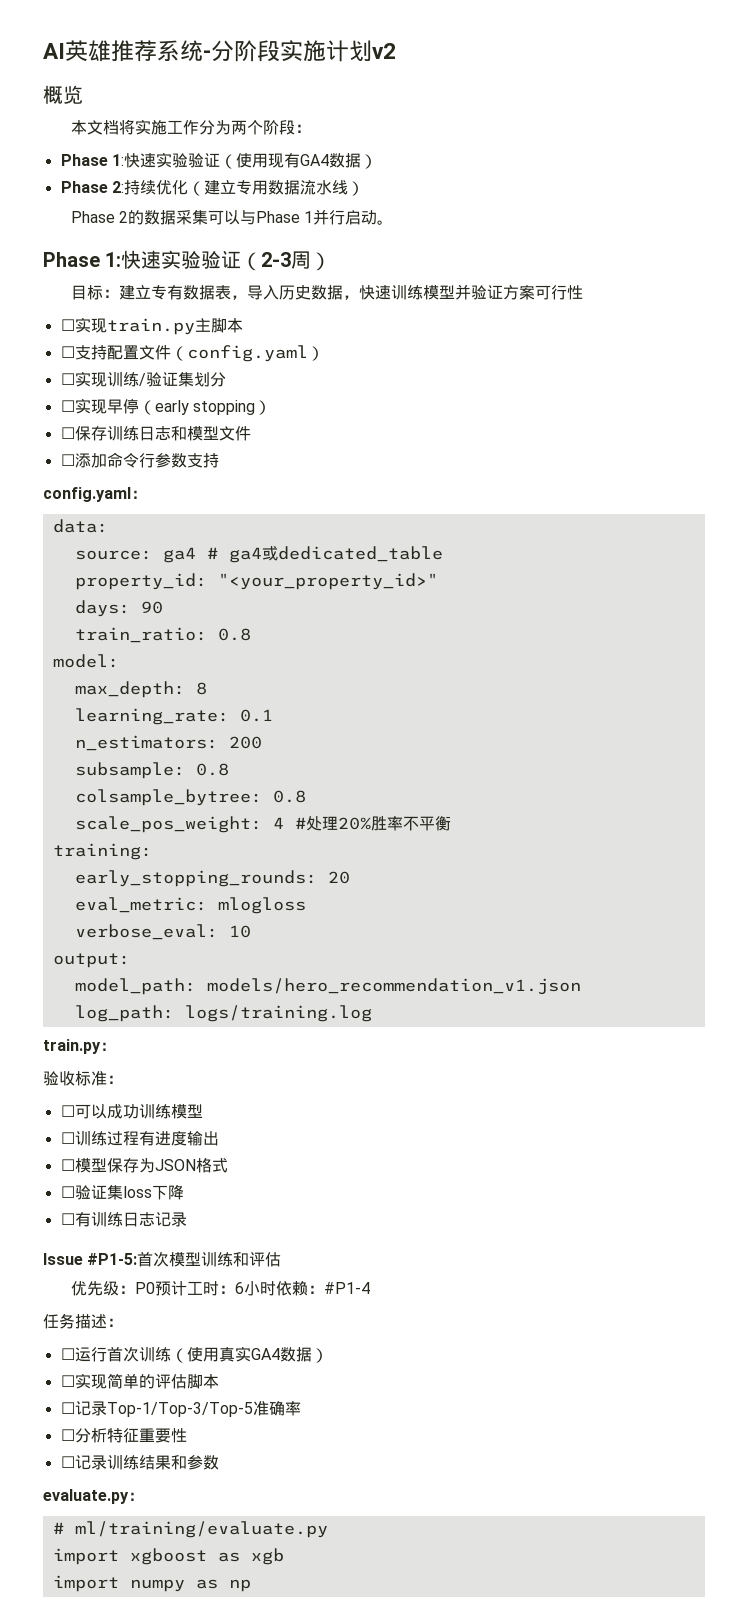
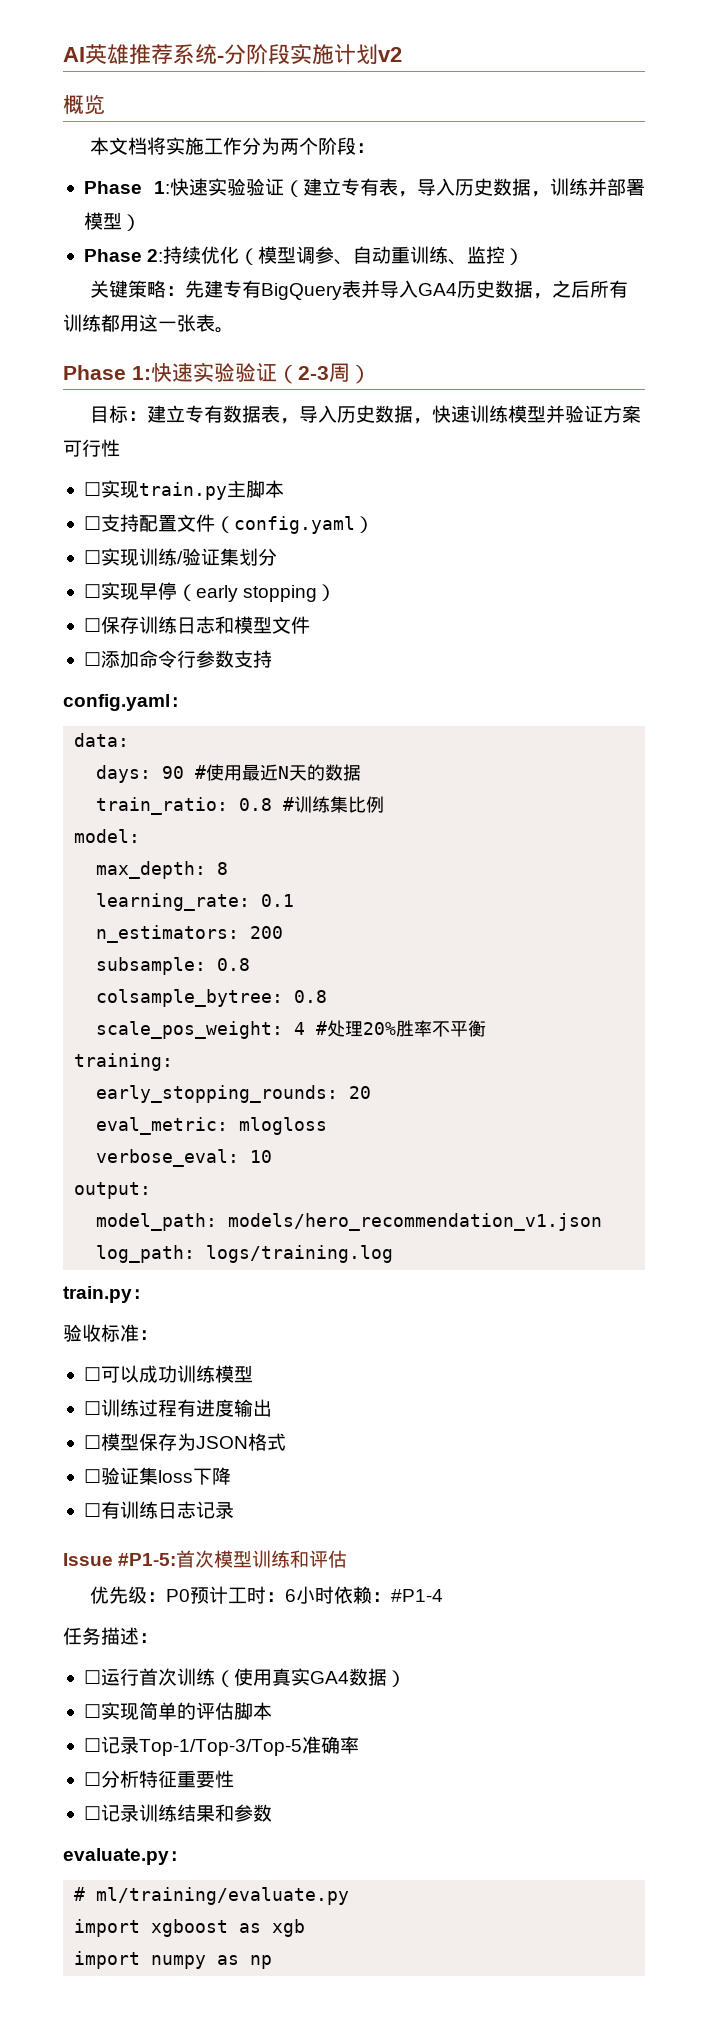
[235,153,361,168] 使用现有GA4数据 -> [303,178,645,197] [83,212,122,230] 建立专有表，导入历史数据，训练并部署模型
[203,180,364,196] [70,209,378,225] 建立专用数据流水线） // Phase 2的数据采集可以与Phase 1并行启动 -> [258,246,525,265] [90,280,629,300] [63,314,215,332] 模型调参、自动重训练、监控） // 关键策略：先建专有BigQuery表并导入GA4历史数据，之后所有训练都用这一张表
[74,546,443,563] [74,573,438,590] [74,600,163,617] source: ga4 # ga4或dedicated_table // property_id: "<your_property_id>" // days: 90 -> [96,764,362,783] days: 90 #使用最近N天的数据
(251, 634) none -> [283,796,385,813] #训练集比例

